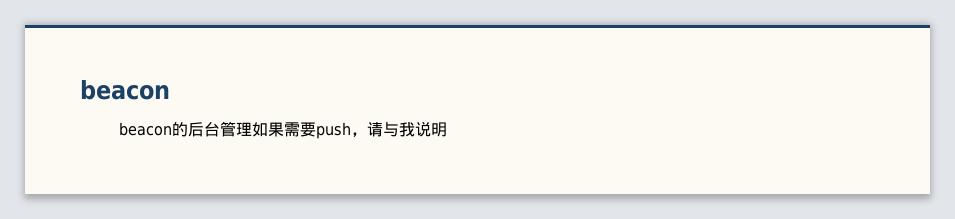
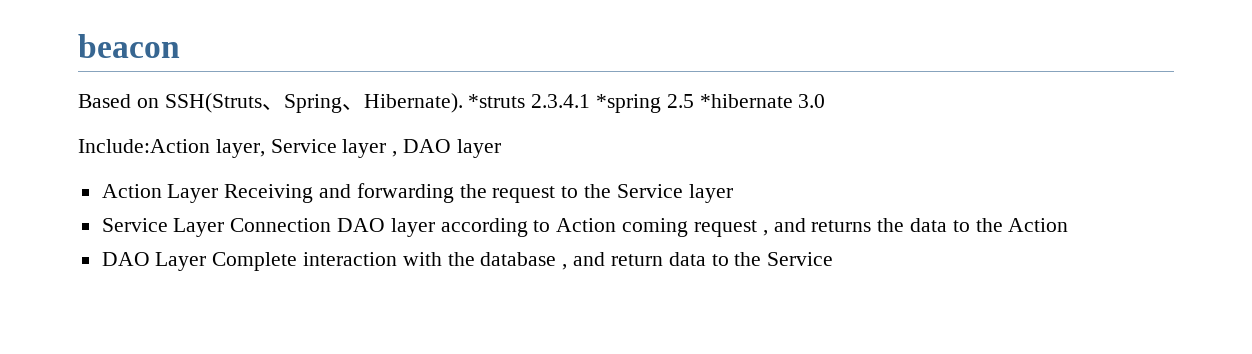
[118,121,447,139] beacon的后台管理如果需要push，请与我说明 -> [78,93,826,113] [78,139,501,158] [101,183,733,203] [101,218,1069,237] [101,252,834,271] Based on SSH(Struts、Spring、Hibernate). *struts 2.3.4.1 *spring 2.5 *hibernate 3.0 // Include:Action layer, Service layer , DAO layer // Action Layer Receiving and forwarding the request to the Service layer // Service Layer Connection DAO layer according to Action coming request , and returns the data to the Action // DAO Layer Complete interaction with the database , and return data to the Service

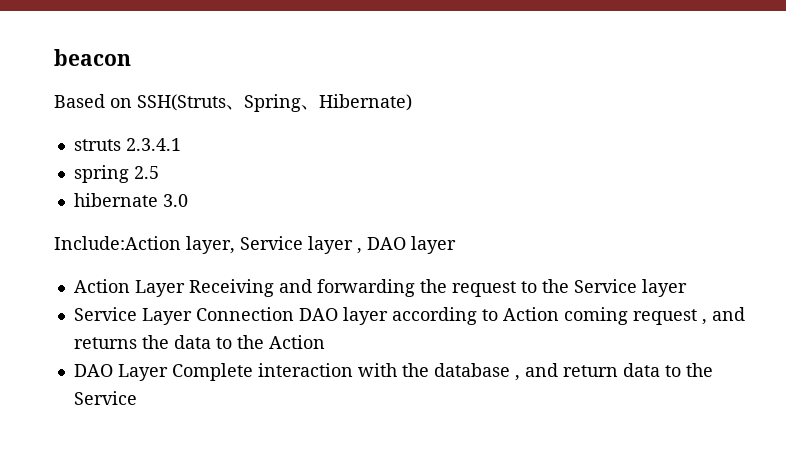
[363,93,526,113] Hibernate). *struts -> [319,94,412,111] [73,139,121,151] Hibernate) // struts
[596,94,662,113] *spring -> [73,165,129,183] // spring
[699,94,793,108] *hibernate -> [73,193,158,207] // hibernate

